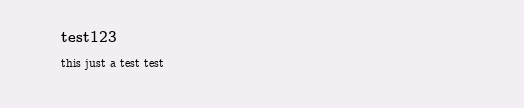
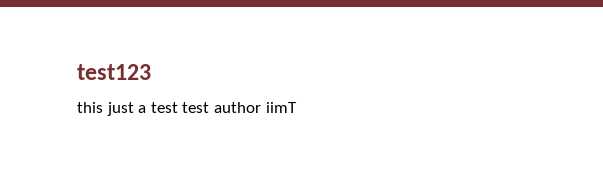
(164, 63) none -> [213,102,297,113] author iimT

